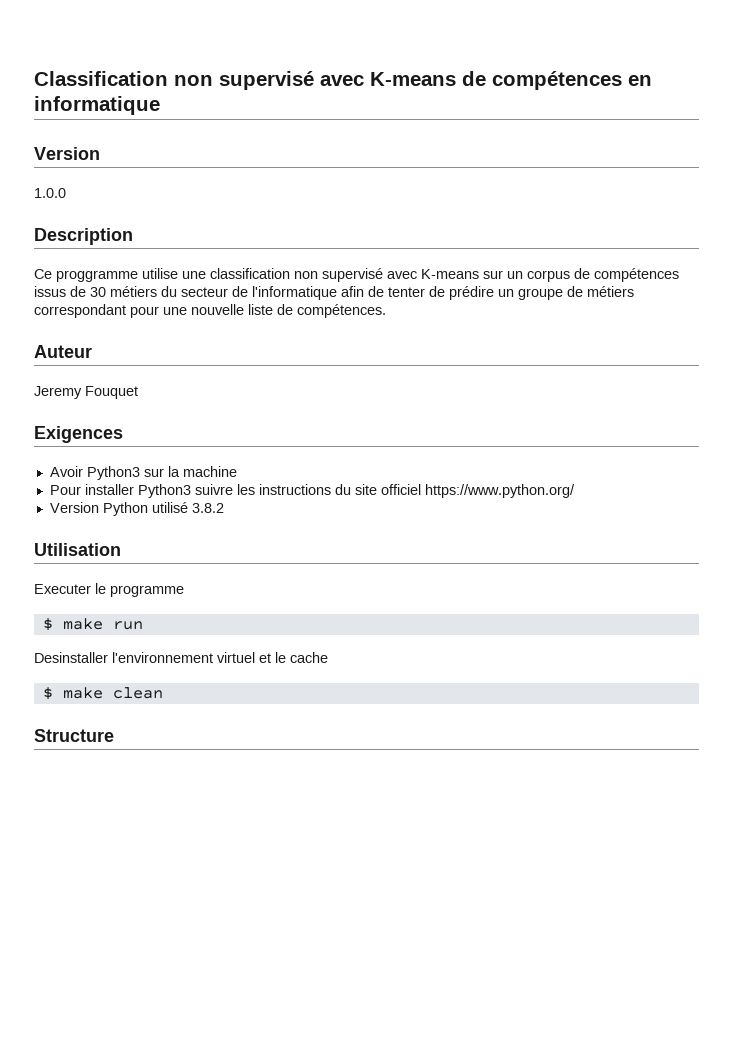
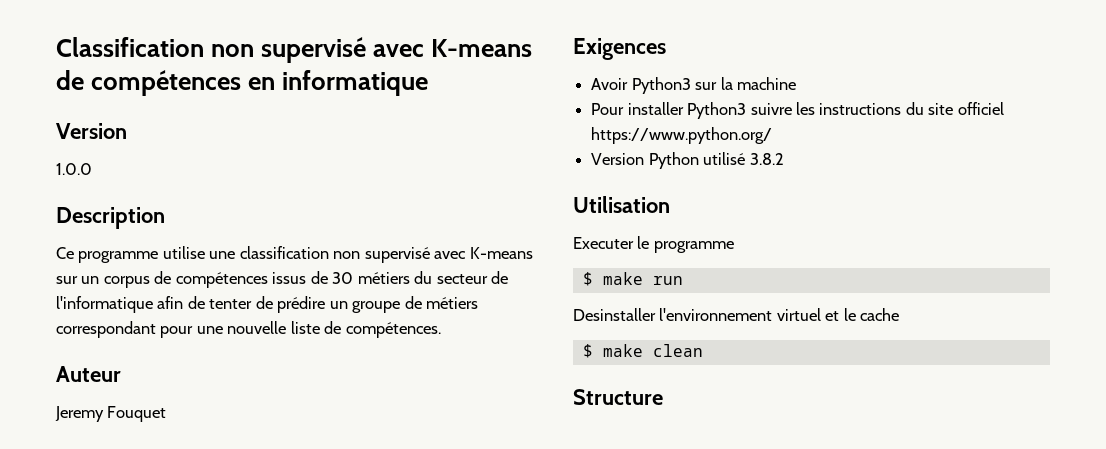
[56,270,138,282] proggramme -> [78,251,159,263] programme

